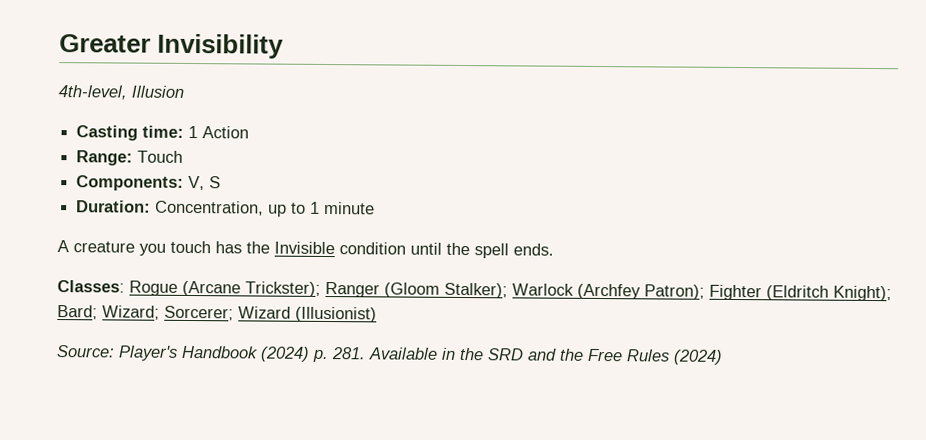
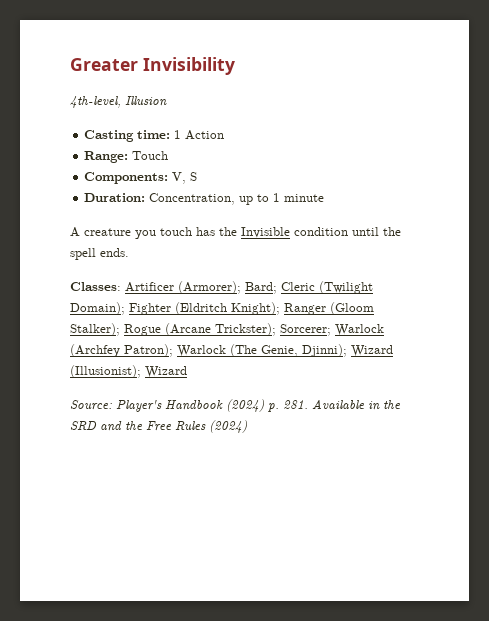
[129,280,892,302] [57,305,377,323] Rogue (Arcane Trickster); Ranger (Gloom Stalker); Warlock (Archfey Patron); Fighter (Eldritch Knight); Bard; Wizard; Sorcerer; Wizard (Illusionist) -> [125,281,373,294] [70,302,374,315] [70,323,384,336] [70,344,393,357] [70,365,187,378] Artificer (Armorer); Bard; Cleric (Twilight Domain); Fighter (Eldritch Knight); Ranger (Gloom Stalker); Rogue (Arcane Trickster); Sorcerer; Warlock (Archfey Patron); Warlock (The Genie, Djinni); Wizard (Illusionist); Wizard

